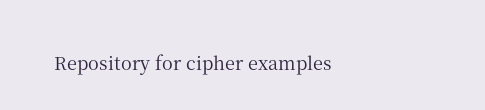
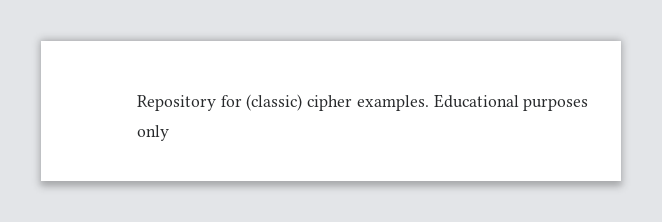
[186,55,332,75] cipher examples -> [246,94,589,111] [137,125,169,141] (classic) cipher examples. Educational purposes only

